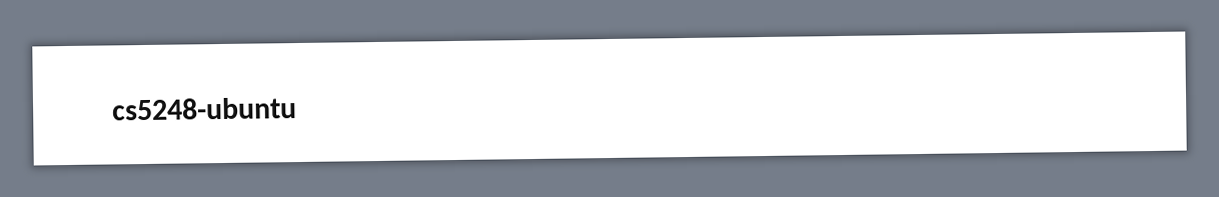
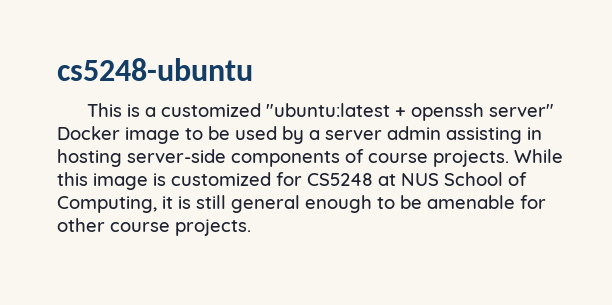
(297, 109) none -> [86,103,554,121] [57,126,542,144] [57,149,563,167] [57,172,527,190] [57,195,546,213] [57,218,251,236] // This is a customized "ubuntu:latest + openssh server" Docker image to be used by a server admin assisting in hosting server-side components of course projects. While this image is customized for CS5248 at NUS School of Computing, it is still general enough to be amenable for other course projects.

